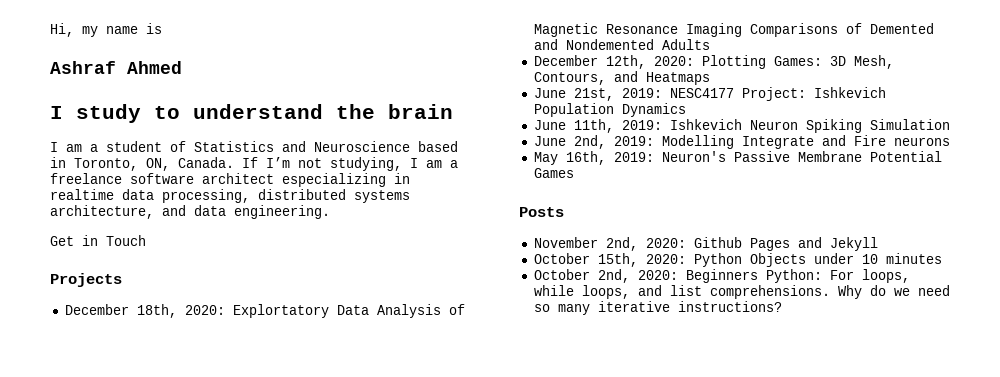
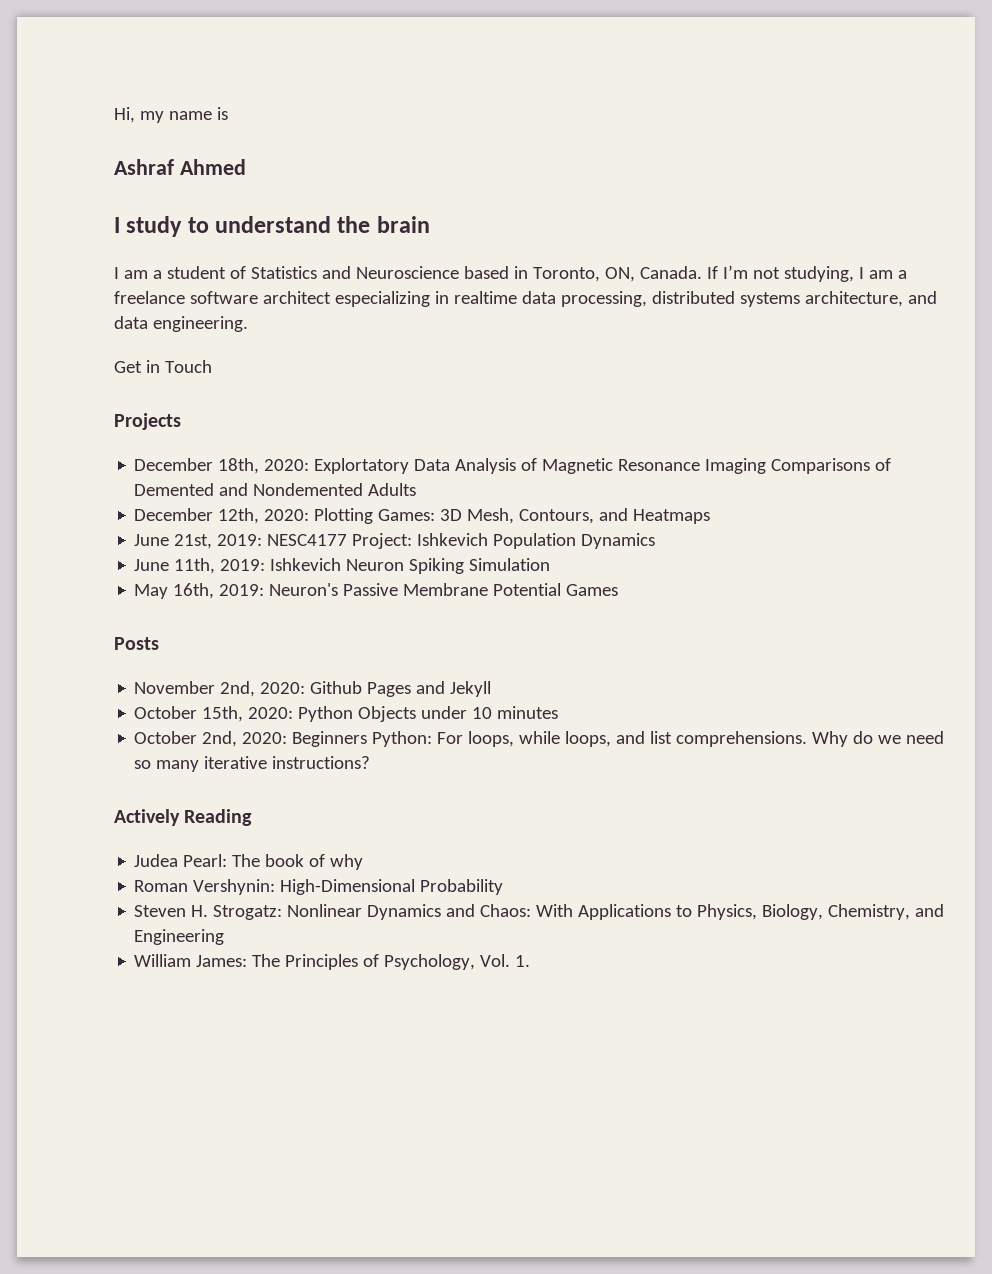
[533,135,950,149] // June 2nd, 2019: Modelling Integrate and Fire neurons -> (551, 564) none
(782, 306) none -> [114,809,253,826] [134,854,364,870] [134,879,504,895] [134,904,945,920] [134,929,225,945] [134,954,531,970] // Actively Reading // Judea Pearl: The book of why // Roman Vershynin: High-Dimensional Probability // Steven H. Strogatz: Nonlinear Dynamics and Chaos: With Applications to Physics, Biology, Chemistry, and Engineering // William James: The Principles of Psychology, Vol. 1.

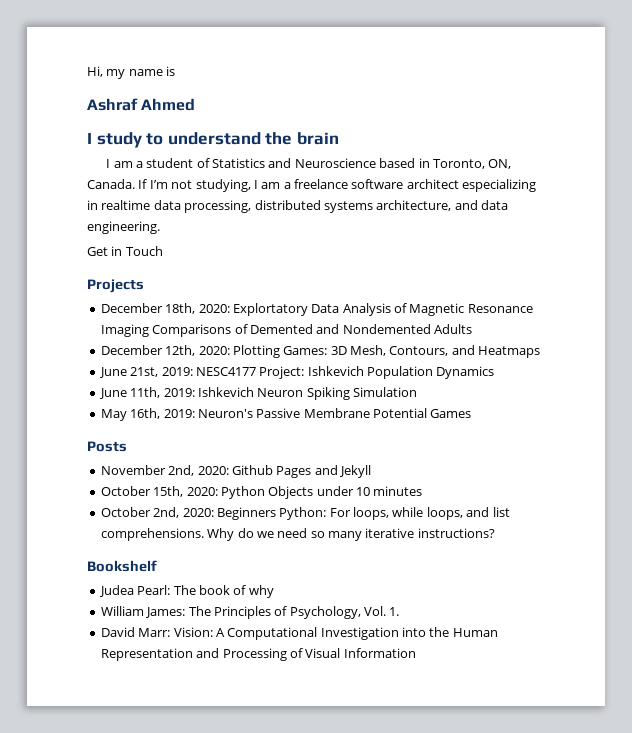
[114,809,253,826] Actively Reading -> [87,560,157,572] Bookshelf
[134,879,504,895] [134,904,945,920] [134,929,225,945] // Roman Vershynin: High-Dimensional Probability // Steven H. Strogatz: Nonlinear Dynamics and Chaos: With Applications to Physics, Biology, Chemistry, and Engineering -> (274, 591) none
(531, 961) none -> [100,627,498,640] [100,648,416,661] // David Marr: Vision: A Computational Investigation into the Human Representation and Processing of Visual Information

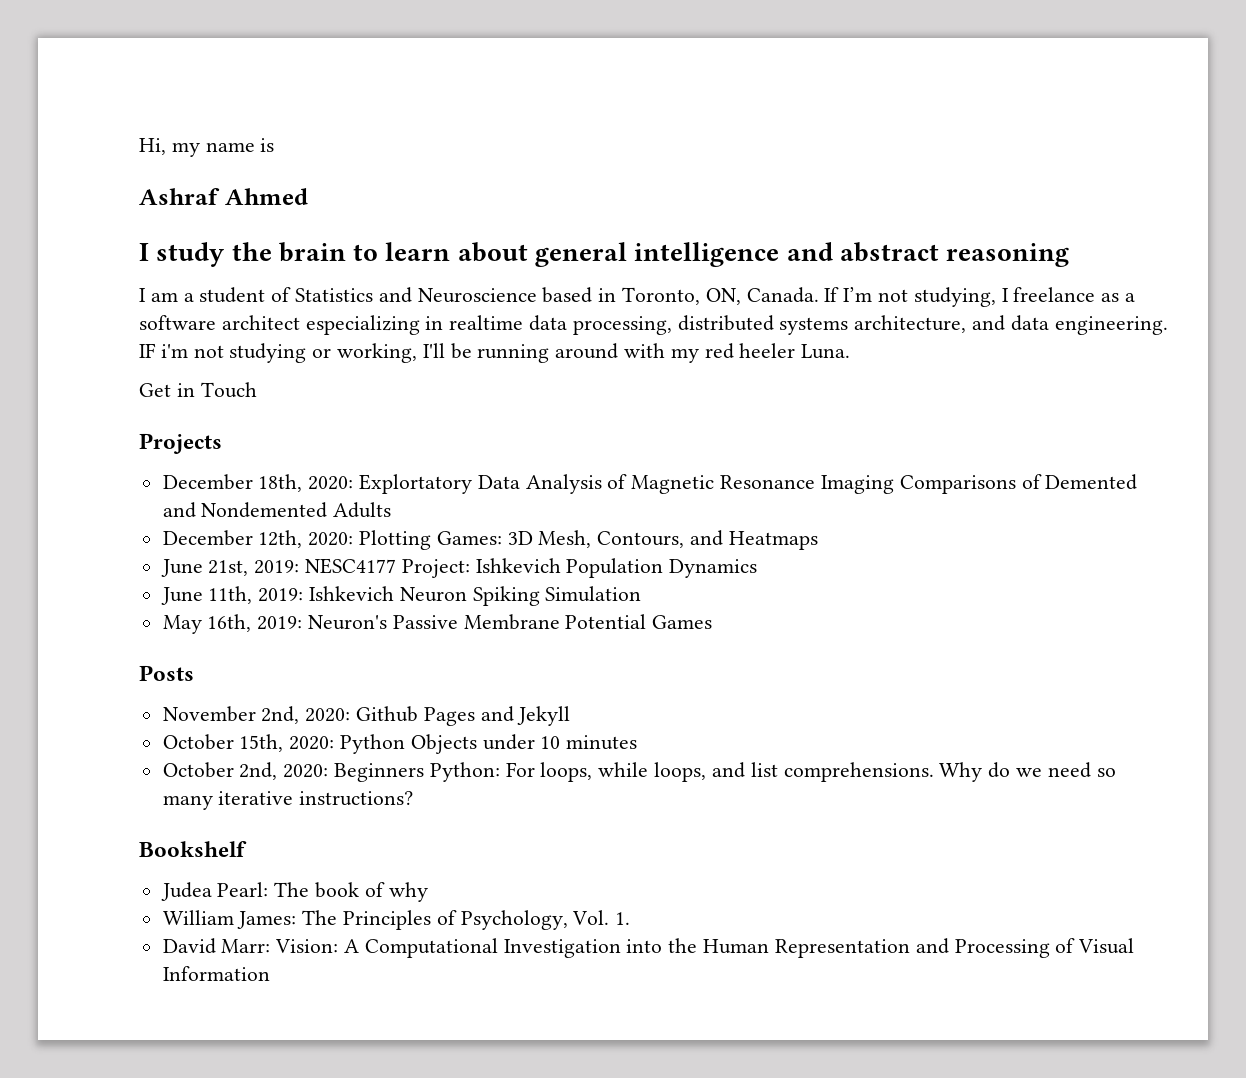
[146,132,261,145] to understand -> (225, 254) none
(339, 138) none -> [353,242,1070,267] to learn about general intelligence and abstract reasoning
[261,179,348,189] am a freelance -> [1013,287,1136,302] freelance as a
(160, 227) none -> [139,343,851,363] IF i'm not studying or working, I'll be running around with my red heeler Luna.

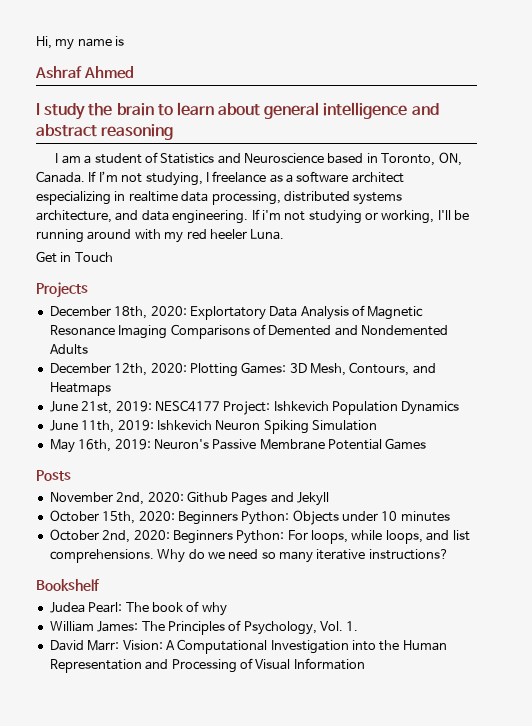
[139,343,156,358] IF -> [251,209,260,220] If
[340,734,406,754] Python -> [177,511,290,525] Beginners Python:

